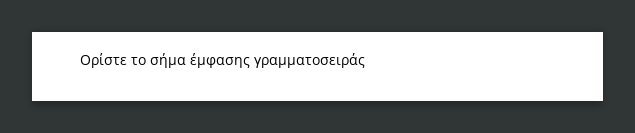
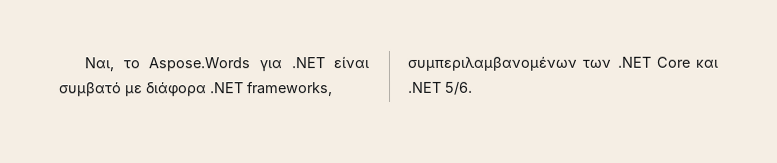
[80,53,365,68] Ορίστε το σήμα έμφασης γραμματοσειράς -> [84,56,370,72] [59,81,333,97] [407,56,718,71] [408,81,473,95] Ναι, το Aspose.Words για .NET είναι συμβατό με διάφορα .NET frameworks, συμπεριλαμβανομένων των .NET Core και .NET 5/6.

